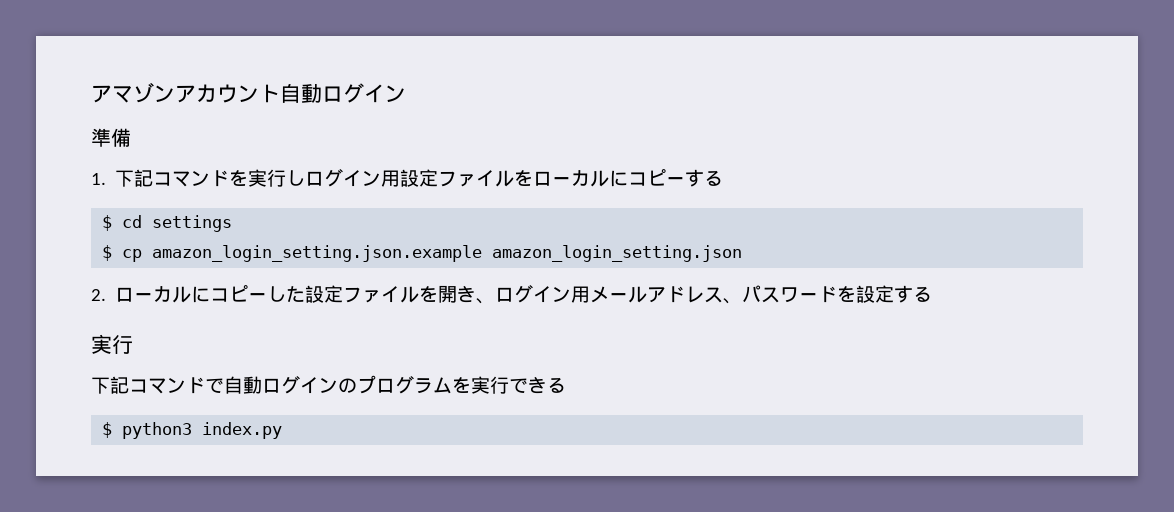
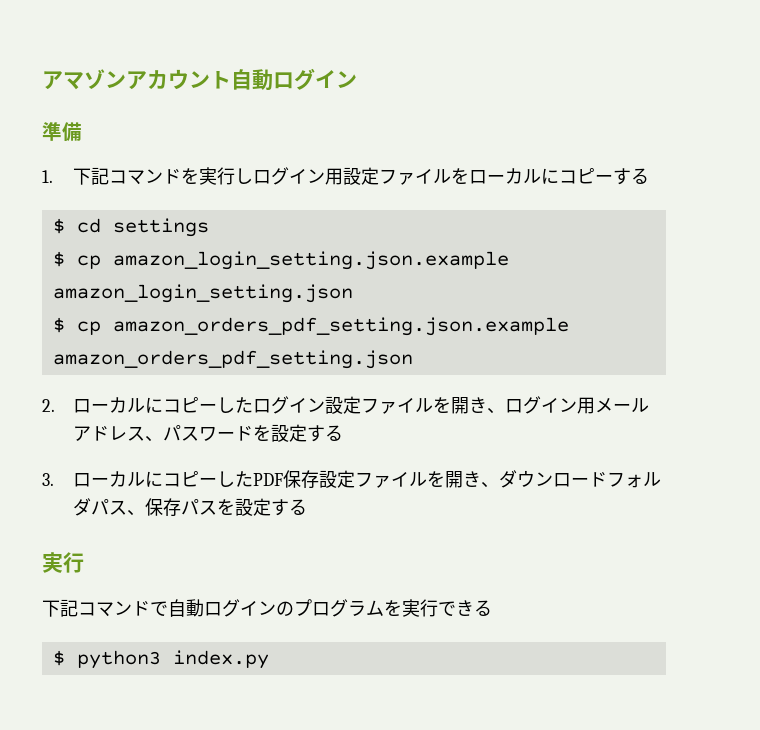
(743, 253) none -> [52,317,569,336] [52,350,413,369] // $ cp amazon_orders_pdf_setting.json.example amazon_orders_pdf_setting.json
(306, 294) none -> [252,396,325,414] ログイン
(933, 294) none -> [42,470,661,488] [72,498,307,516] // 3.ローカルにコピーしたPDF保存設定ファイルを開き、ダウンロードフォルダパス、保存パスを設定する

